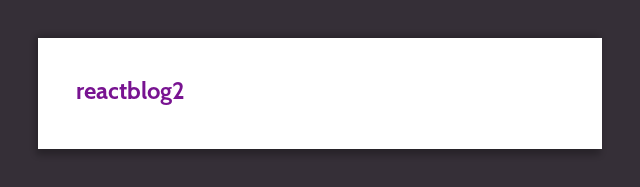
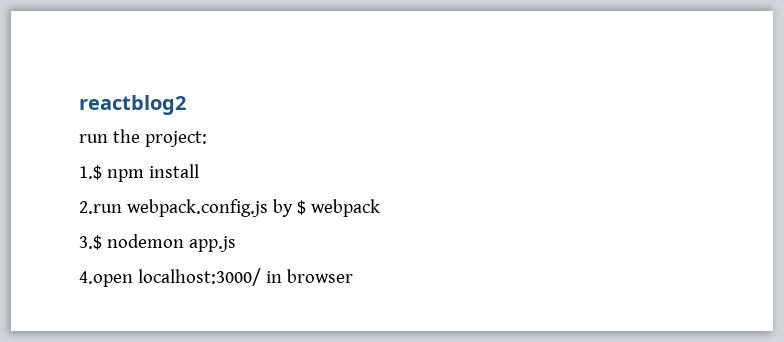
(185, 93) none -> [79,129,207,147] [79,164,199,182] [79,199,380,217] [79,234,236,252] [79,268,353,287] // run the project: // 1.$ npm install // 2.run webpack.config.js by $ webpack // 3.$ nodemon app.js // 4.open localhost:3000/ in browser

